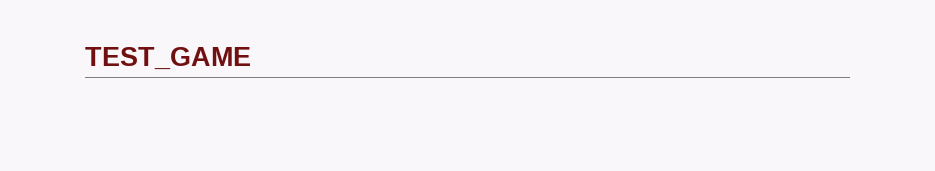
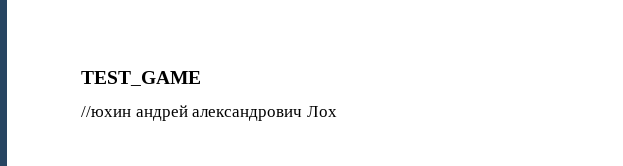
(251, 58) none -> [81,105,337,121] // //юхин андрей александрович Лох

